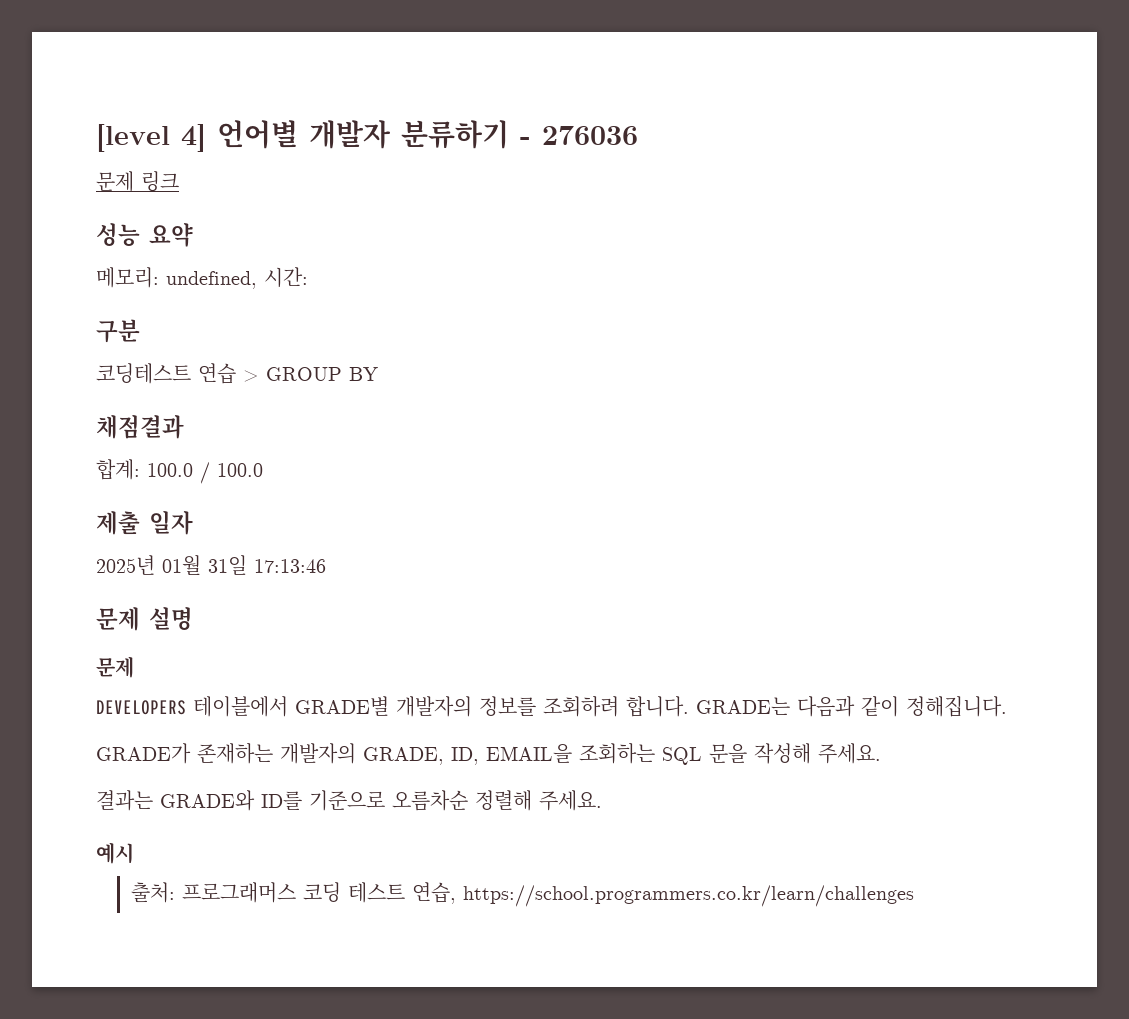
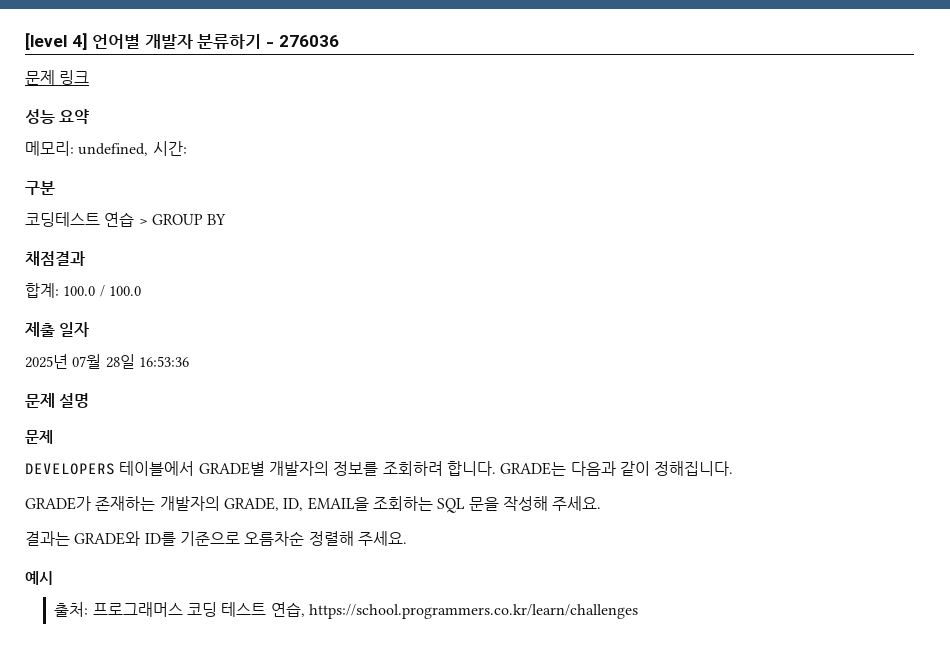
[162,554,326,575] 01월 31일 17:13:46 -> [72,354,189,369] 07월 28일 16:53:36

